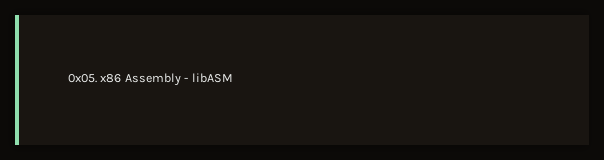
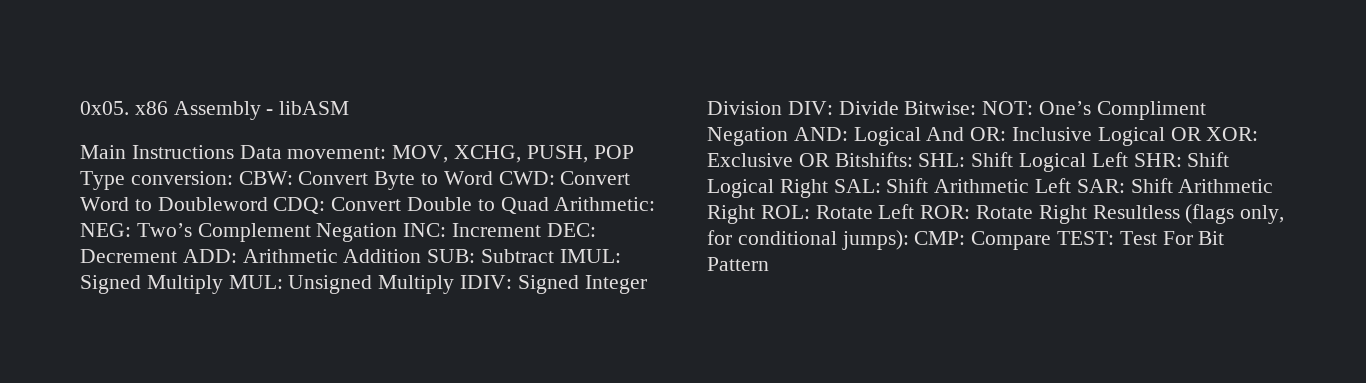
(233, 78) none -> [80,145,634,163] [80,171,631,190] [80,197,656,214] [80,223,596,242] [80,249,621,263] [80,275,647,294] [707,101,1206,120] [707,127,1259,146] [707,152,1230,172] [707,178,1274,198] [707,204,1285,224] [707,230,1225,250] [707,257,769,271] // Main Instructions Data movement: MOV, XCHG, PUSH, POP Type conversion: CBW: Convert Byte to Word CWD: Convert Word to Doubleword CDQ: Convert Double to Quad Arithmetic: NEG: Two’s Complement Negation INC: Increment DEC: Decrement ADD: Arithmetic Addition SUB: Subtract IMUL: Signed Multiply MUL: Unsigned Multiply IDIV: Signed Integer Division DIV: Divide Bitwise: NOT: One’s Compliment Negation AND: Logical And OR: Inclusive Logical OR XOR: Exclusive OR Bitshifts: SHL: Shift Logical Left SHR: Shift Logical Right SAL: Shift Arithmetic Left SAR: Shift Arithmetic Right ROL: Rotate Left ROR: Rotate Right Resultless (flags only, for conditional jumps): CMP: Compare TEST: Test For Bit Pattern

